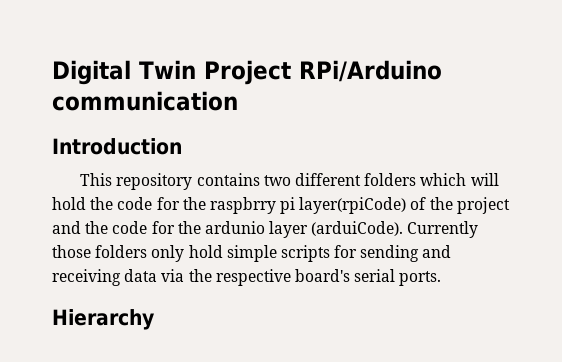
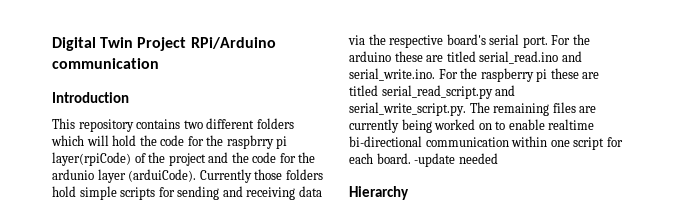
[151,245,185,262] only -> (323, 174) none
[399,271,442,286] ports. -> [522,34,590,48] [349,51,582,64] [349,68,600,82] [349,85,516,99] [349,102,597,116] [349,119,595,133] [349,136,623,150] [349,153,498,167] port. For the arduino these are titled serial_read.ino and serial_write.ino. For the raspberry pi these are titled serial_read_script.py and serial_write_script.py. The remaining files are currently being worked on to enable realtime bi-directional communication within one script for each board. -update needed

